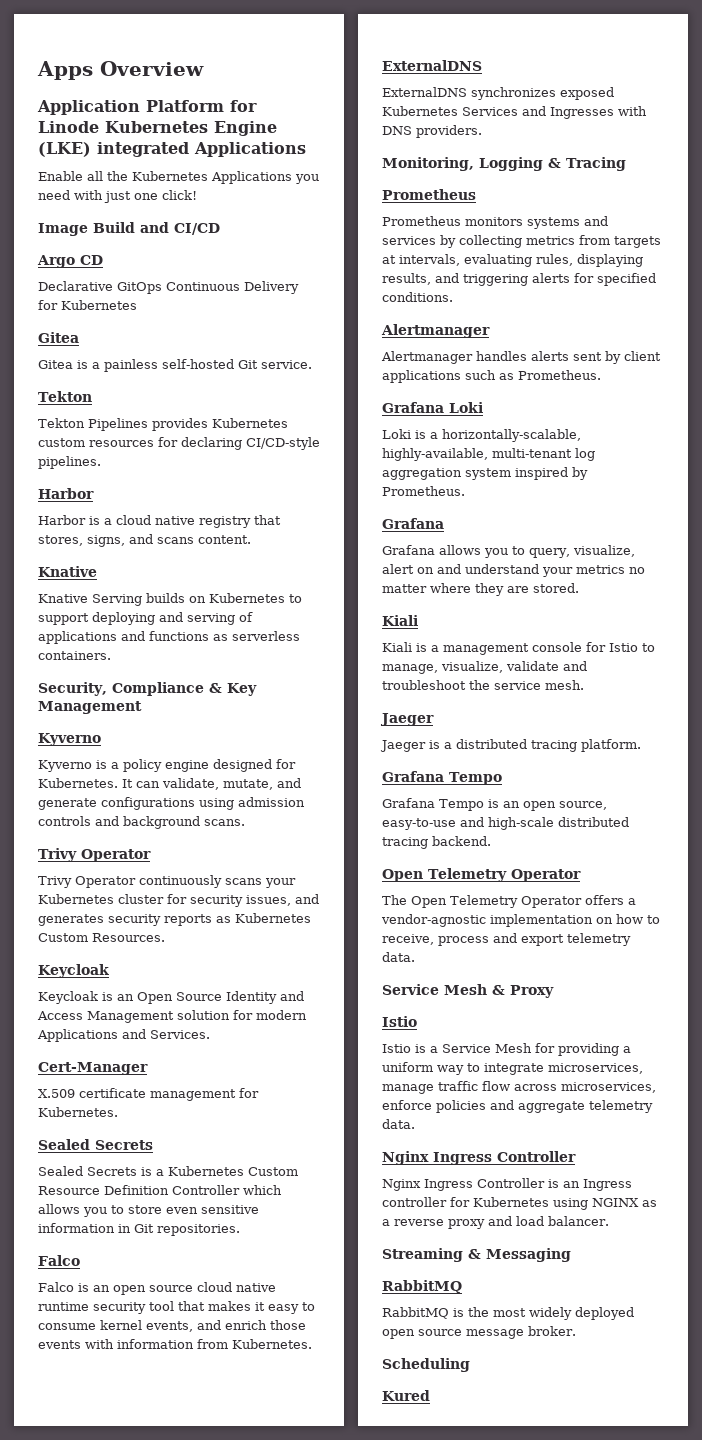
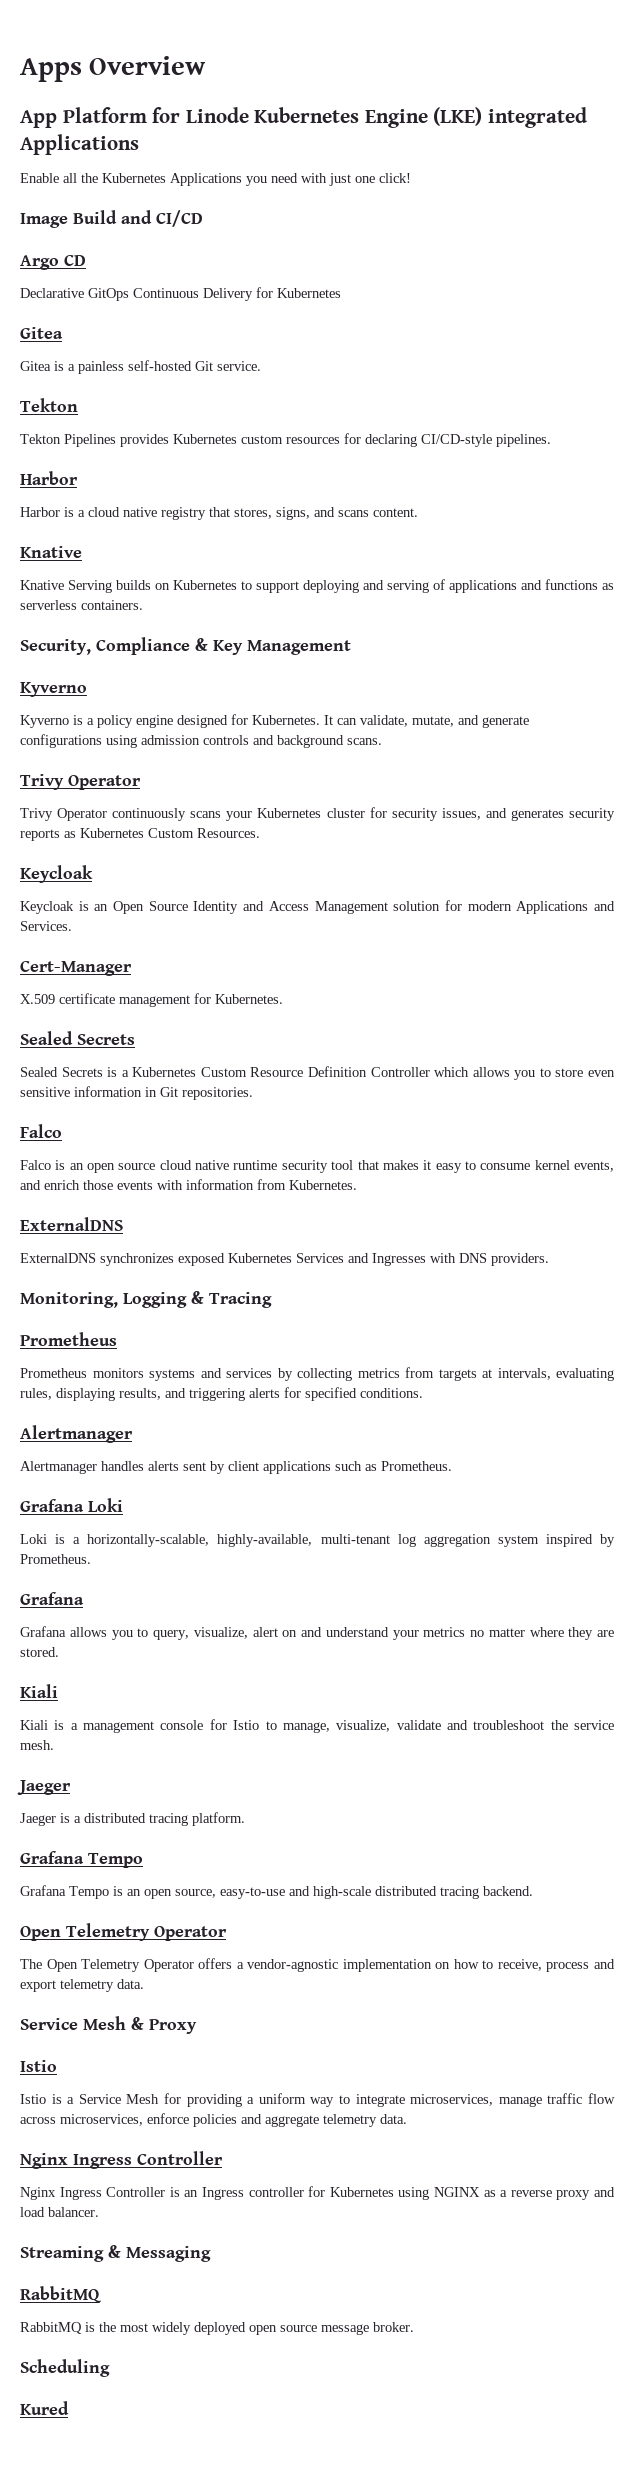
[37,100,140,115] Application -> [20,110,57,128] App

